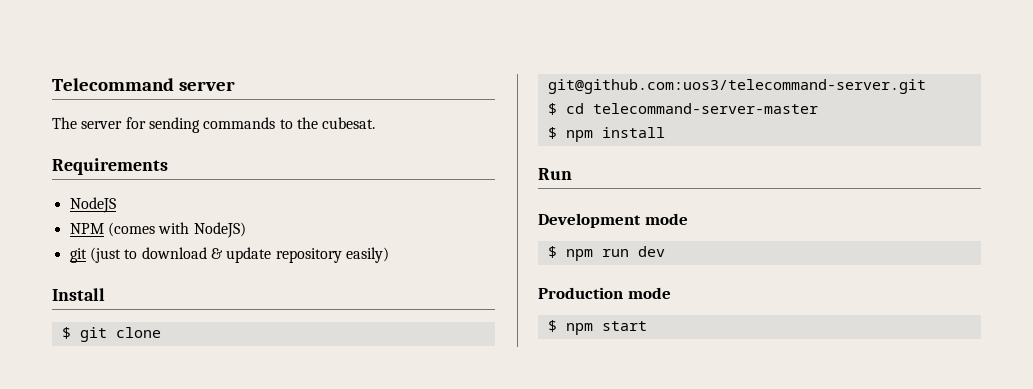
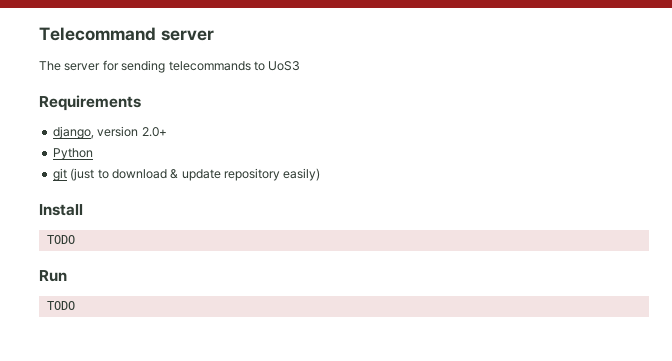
[203,117,376,129] [52,158,168,175] [69,197,116,213] [69,222,246,238] commands to the cubesat. // Requirements // NodeJS // NPM (comes with NodeJS) -> [168,61,301,71] [39,95,141,111] [52,126,167,139] [52,148,93,160] telecommands to UoS3 // Requirements // django, version 2.0+ // Python
[61,327,161,342] [547,79,926,94] [547,103,818,115] [547,127,665,142] [538,168,572,180] [538,213,688,228] [547,246,665,261] [538,287,671,299] [547,320,647,335] $ git clone git@github.com:uos3/telecommand-server.git // $ cd telecommand-server-master // $ npm install // Run // Development mode // $ npm run dev // Production mode // $ npm start -> [46,235,75,244] [39,270,67,282] [46,301,75,310] TODO // Run // TODO

